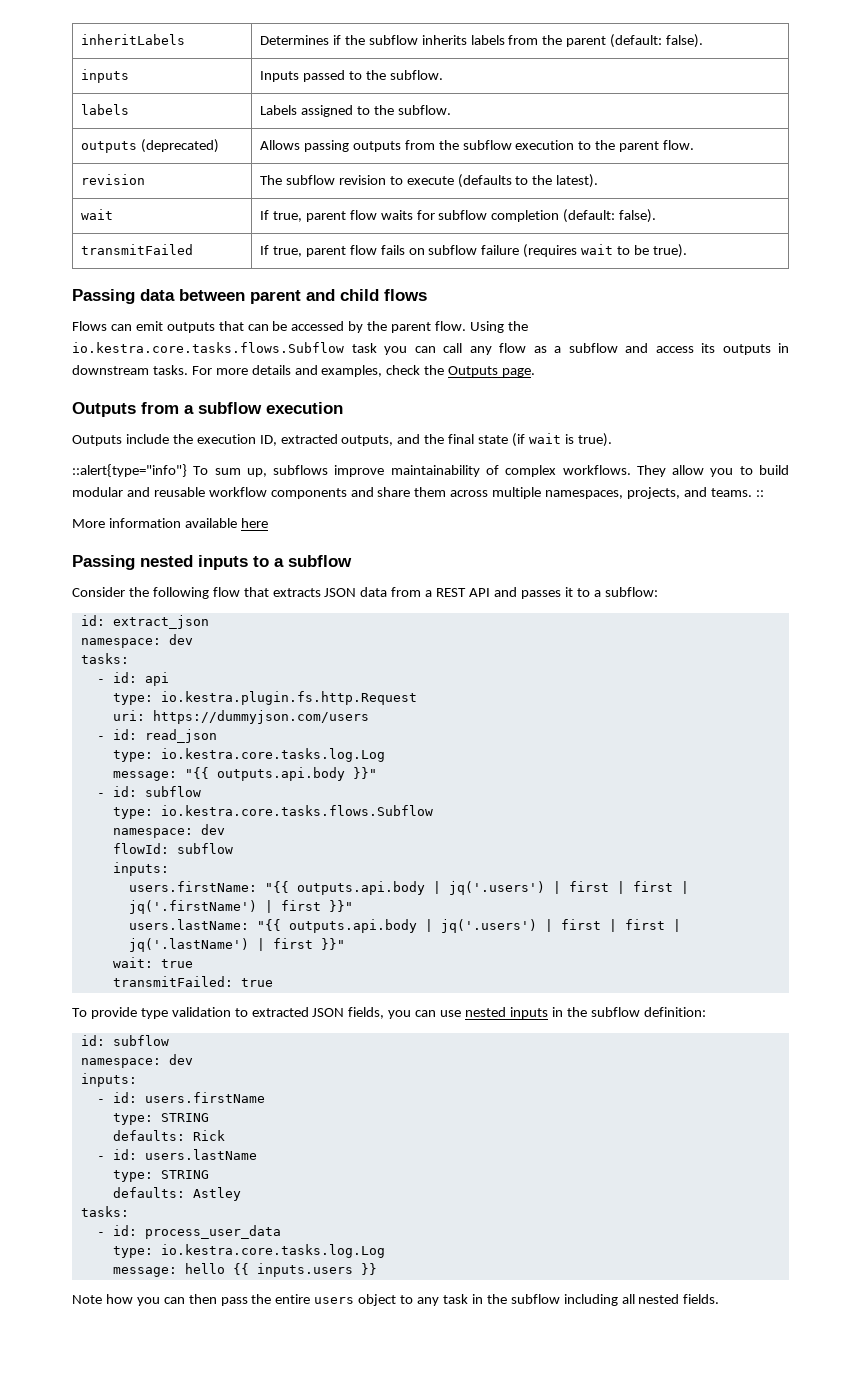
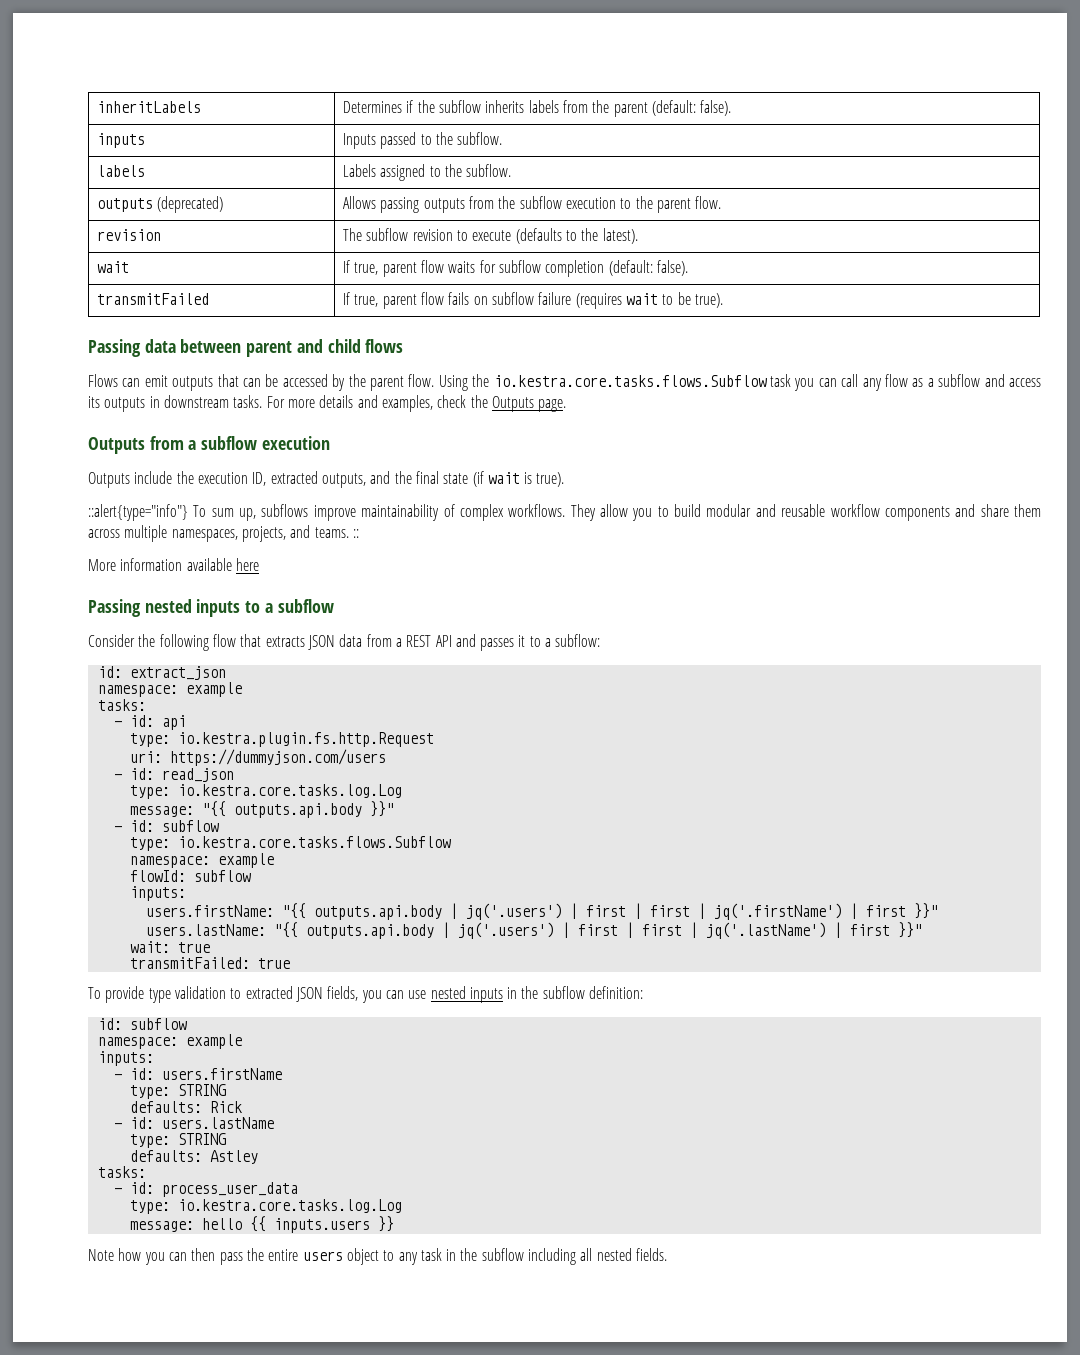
[168,634,193,645] dev -> [185,682,242,697] example
[200,824,225,835] dev -> [217,853,274,868] example
[168,1054,193,1065] dev -> [185,1034,242,1049] example

